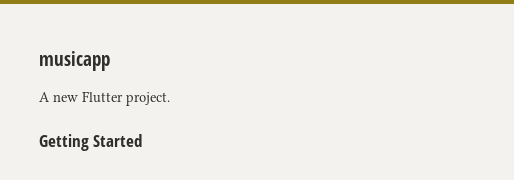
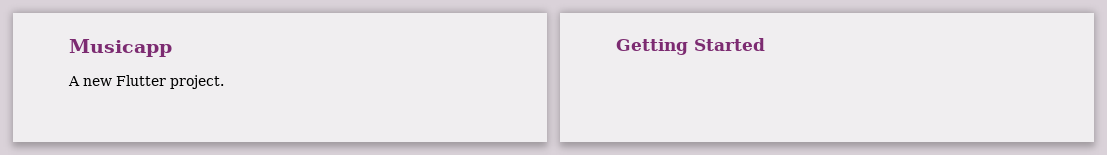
[39,51,110,71] musicapp -> [69,39,172,57] Musicapp

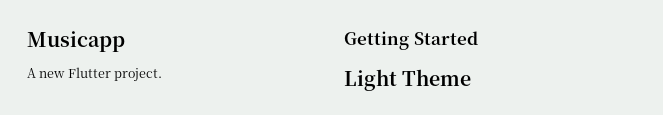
(765, 44) none -> [344,69,472,91] // Light Theme

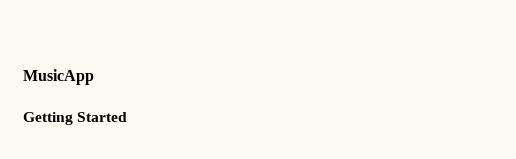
[27,31,125,52] [27,67,163,82] Musicapp // A new Flutter project. -> [23,69,94,85] MusicApp
[344,69,472,91] // Light Theme -> (128, 117) none

